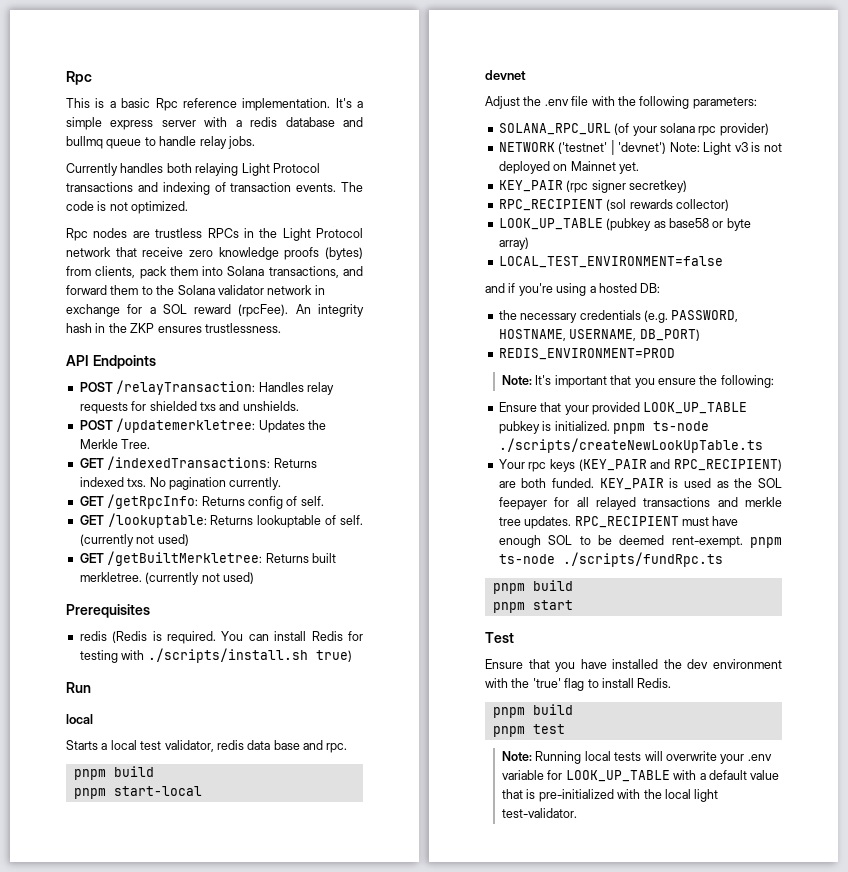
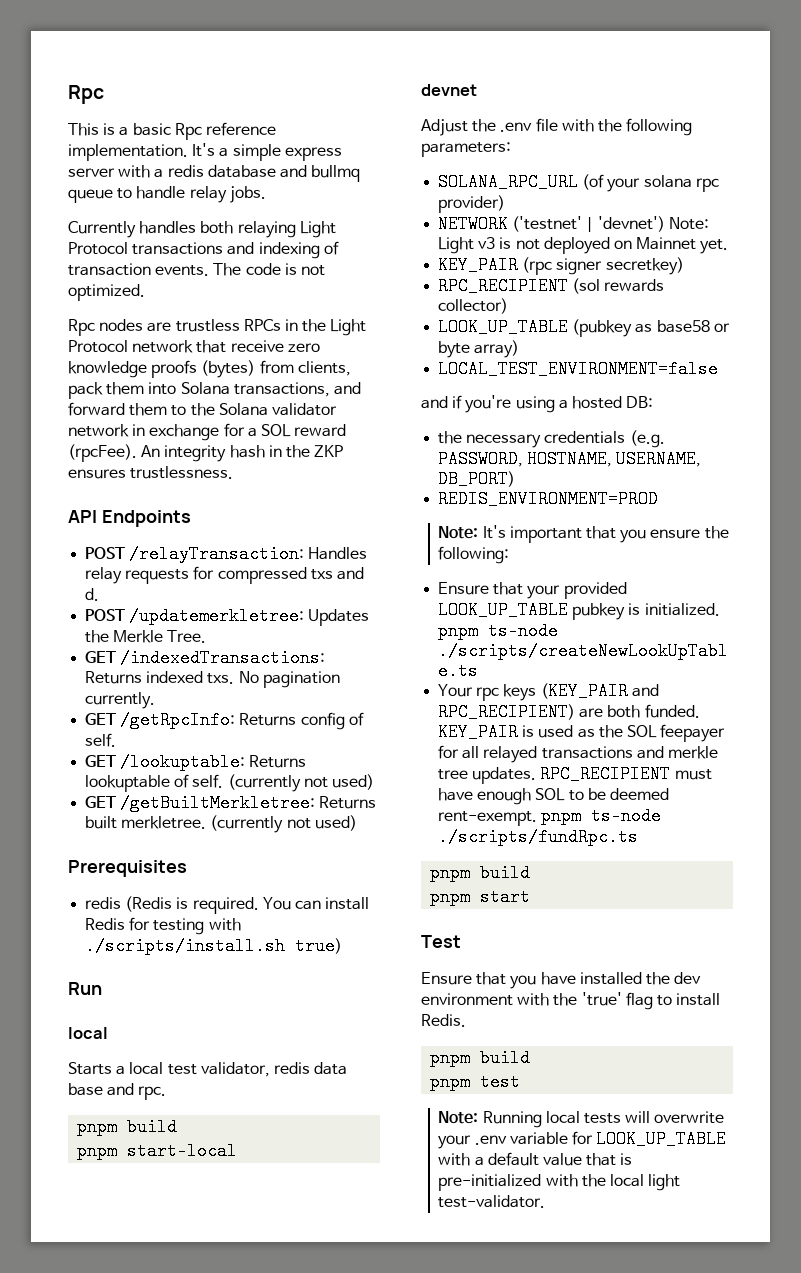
[149,401,197,411] shielded -> [217,567,307,584] compressed
[242,401,299,411] unshields. -> [85,588,100,601] d.

